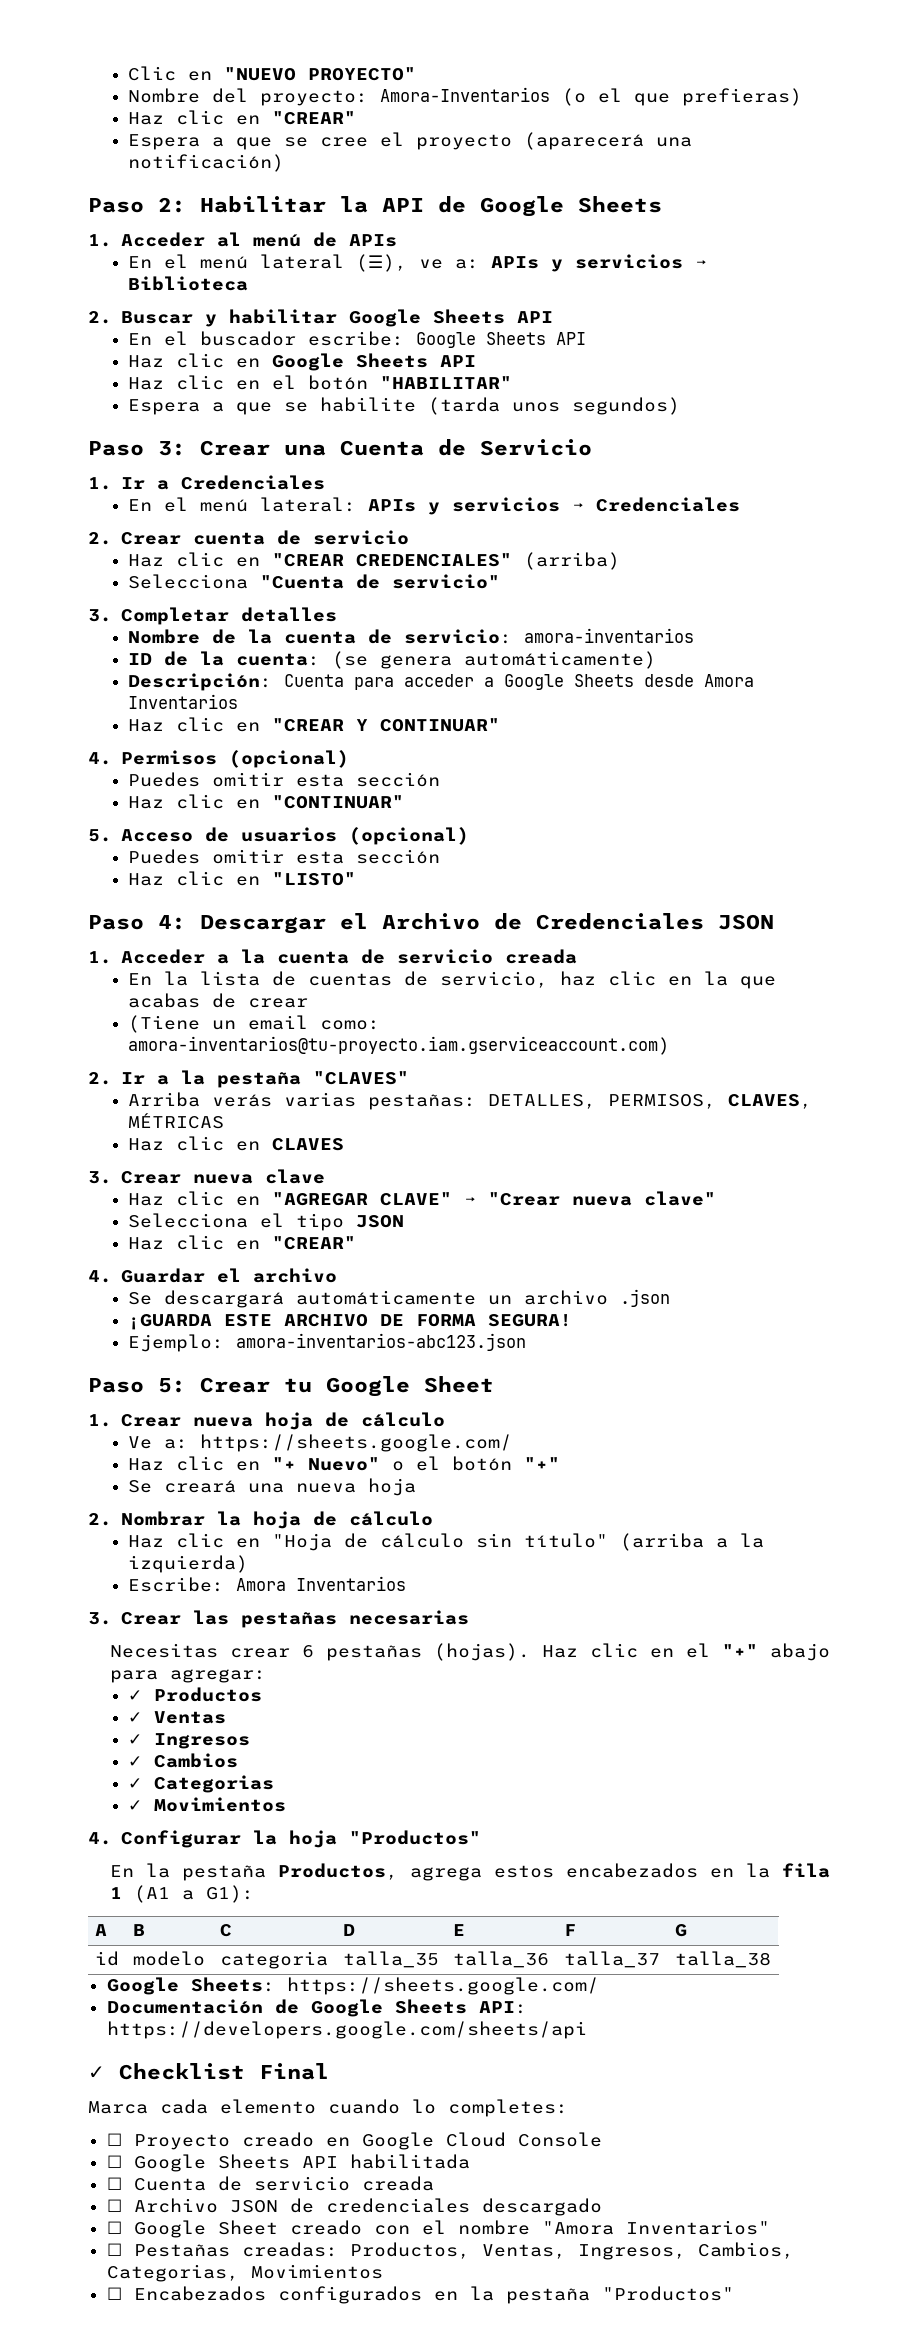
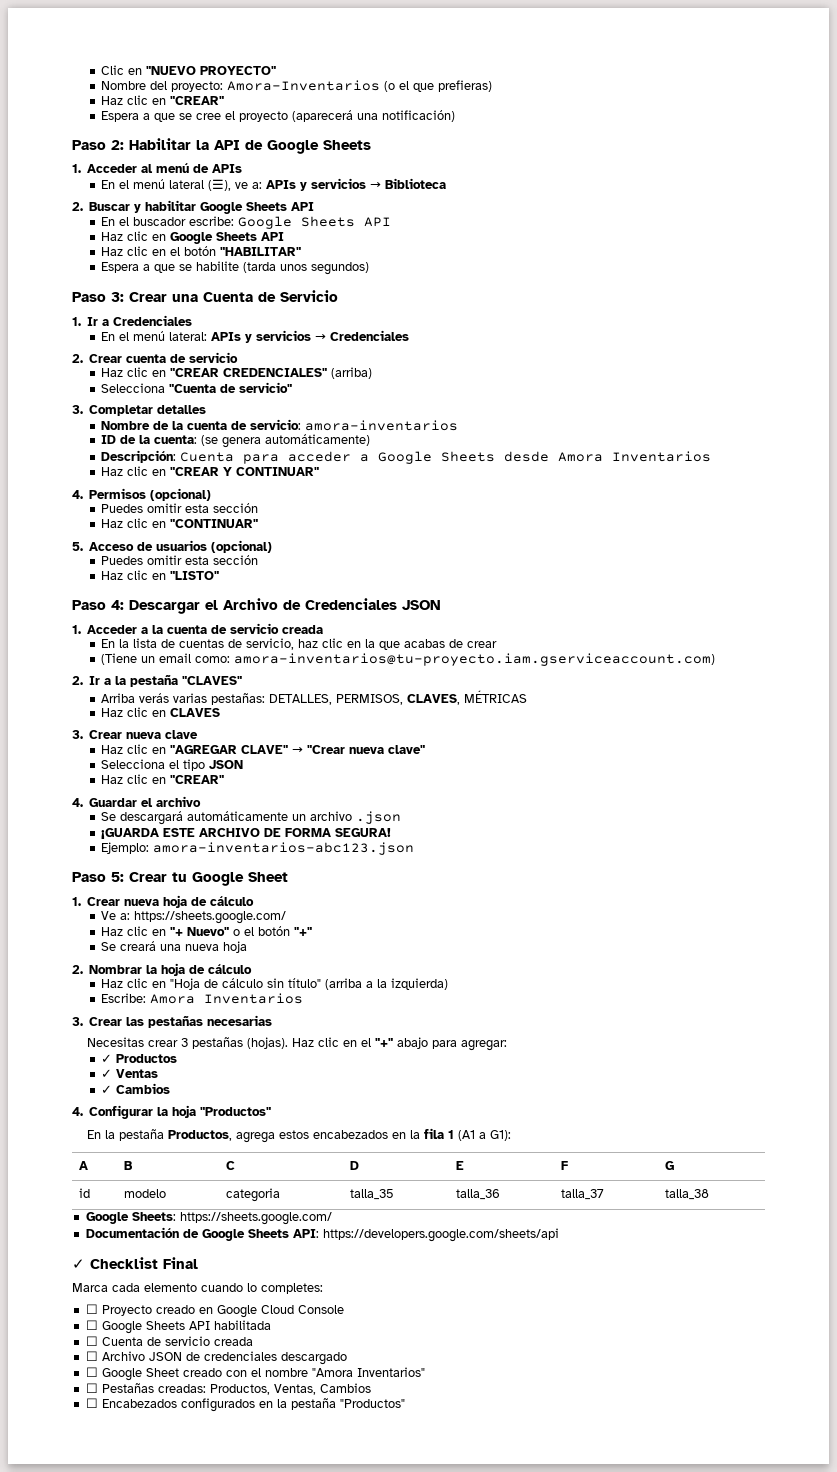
[301,1645,314,1658] 6 -> [181,1038,189,1047] 3
[128,1733,251,1749] // ✓ Ingresos -> (158, 1073) none
[128,1775,275,1793] [128,1797,287,1812] // ✓ Categorias // ✓ Movimientos -> (170, 1088) none
[577,2242,794,2260] [106,2264,383,2282] Ingresos, Cambios, Categorias, Movimientos -> [319,1383,371,1393] Cambios

